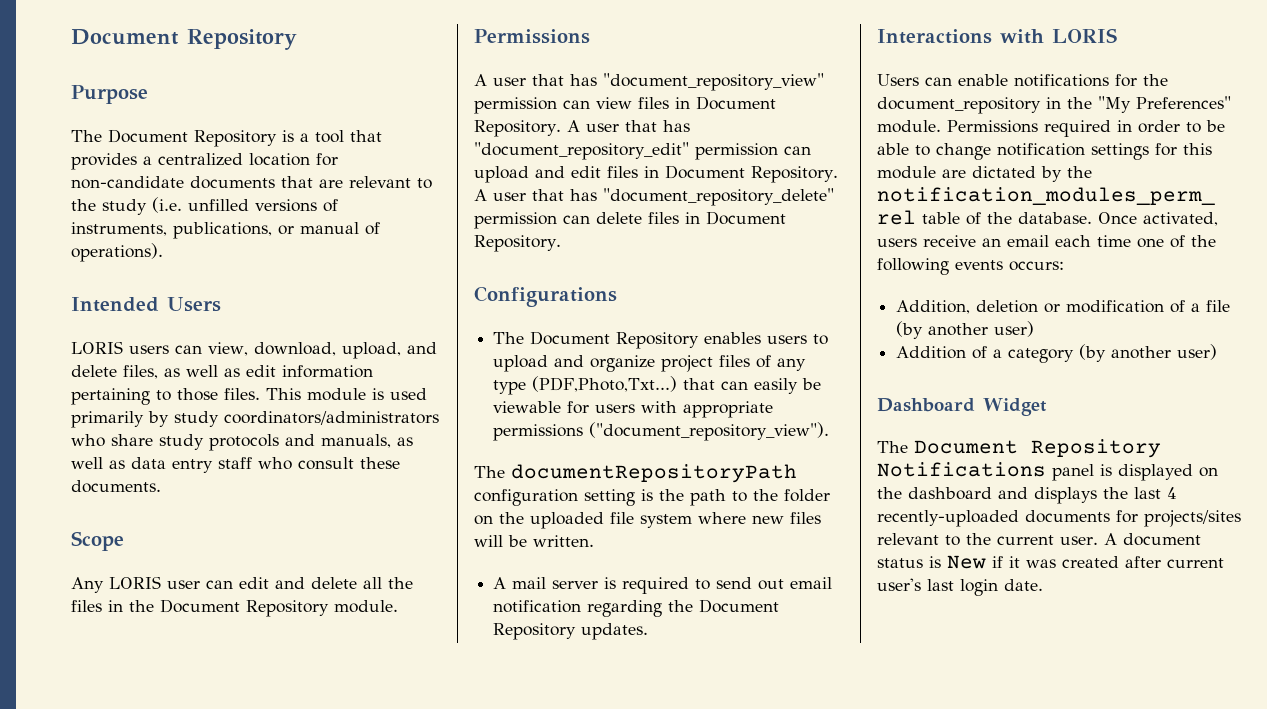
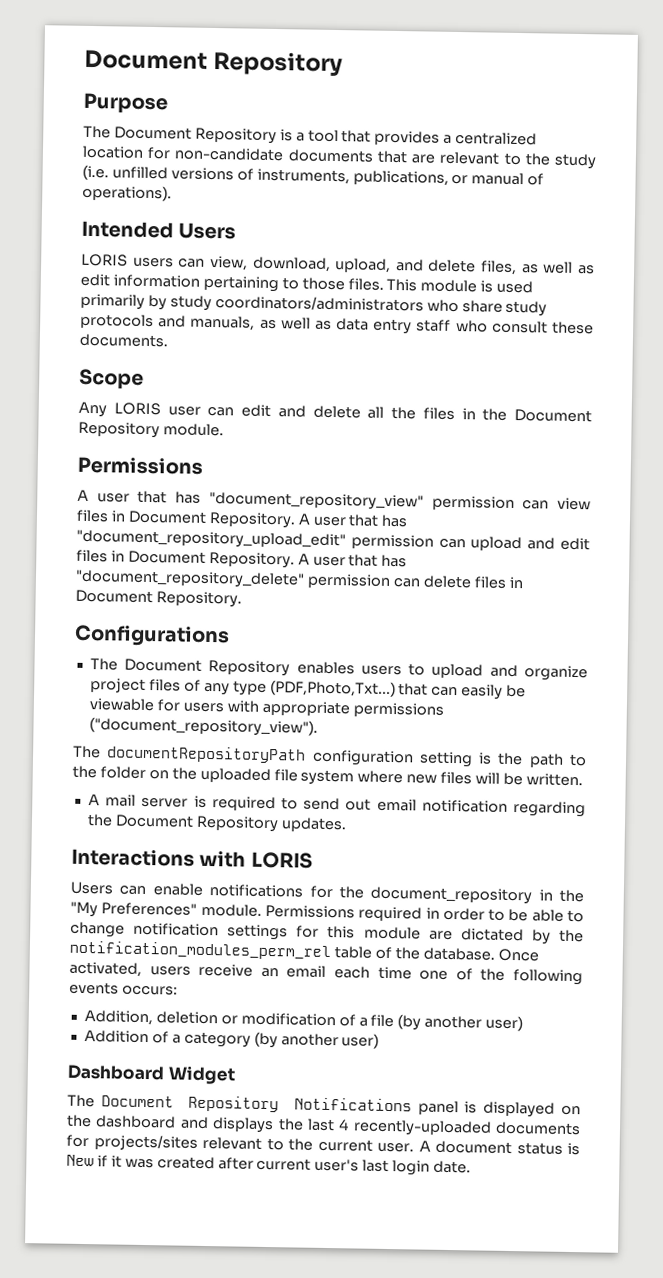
[474,142,689,160] "document_repository_edit" -> [76,529,346,550] "document_repository_upload_edit"

